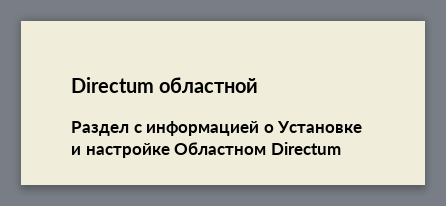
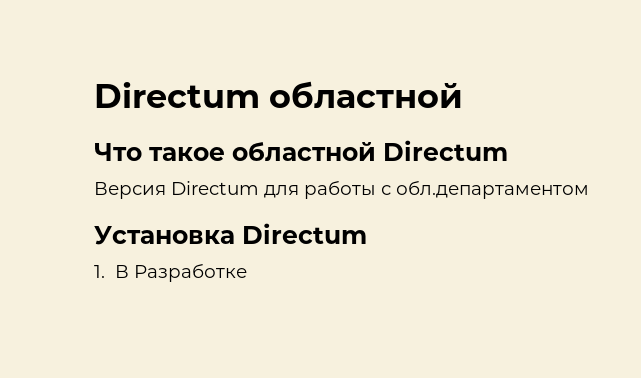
[71,121,363,136] [71,142,341,158] Раздел с информацией о Установке и настройке Областном Directum -> [94,140,508,161] [94,181,589,199] [94,223,367,245] [94,264,247,282] Что такое областной Directum // Версия Directum для работы с обл.департаментом // Установка Directum // 1. В Разработке

